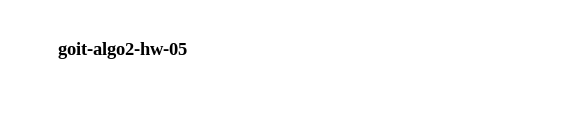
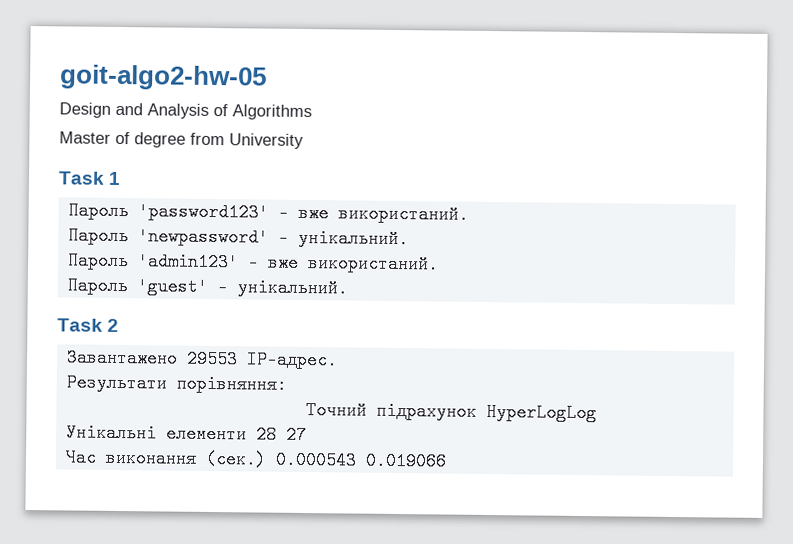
(187, 50) none -> [59,102,312,121] [59,131,304,149] [58,171,122,186] [67,202,469,224] [67,227,409,249] [67,252,439,274] [66,277,348,298] [57,318,120,333] [65,349,338,370] [65,374,287,394] [305,402,597,423] [65,425,307,445] [64,449,447,471] // Design and Analysis of Algorithms // Master of degree from University // Task 1 // Пароль 'password123' - вже використаний. // Пароль 'newpassword' - унікальний. // Пароль 'admin123' - вже використаний. // Пароль 'guest' - унікальний. // Task 2 // Завантажено 29553 IP-адрес. // Результати порівняння: // Точний підрахунок HyperLogLog // Унікальні елементи 28 27 // Час виконання (сек.) 0.000543 0.019066

